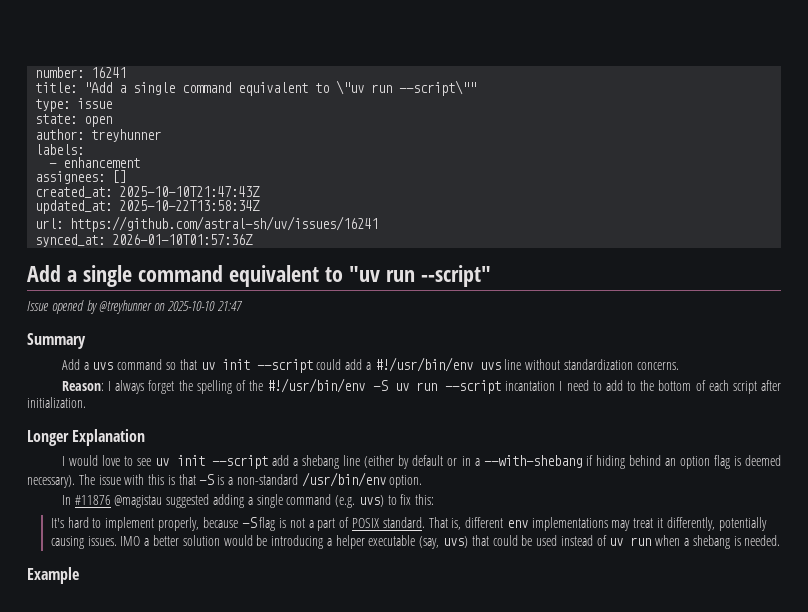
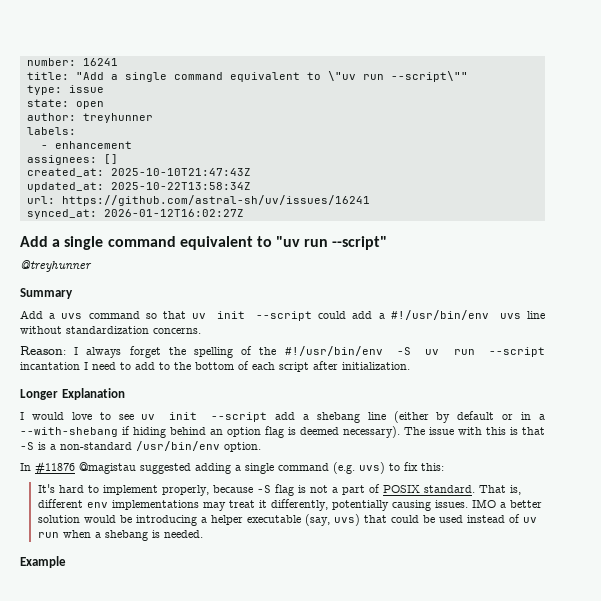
[112,234,254,245] 2026-01-10T01:57:36Z -> [103,209,244,217] 2026-01-12T16:02:27Z
[27,300,242,314] Issue opened by @treyhunner on 2025-10-10 21:47 -> [20,260,92,272] @treyhunner

